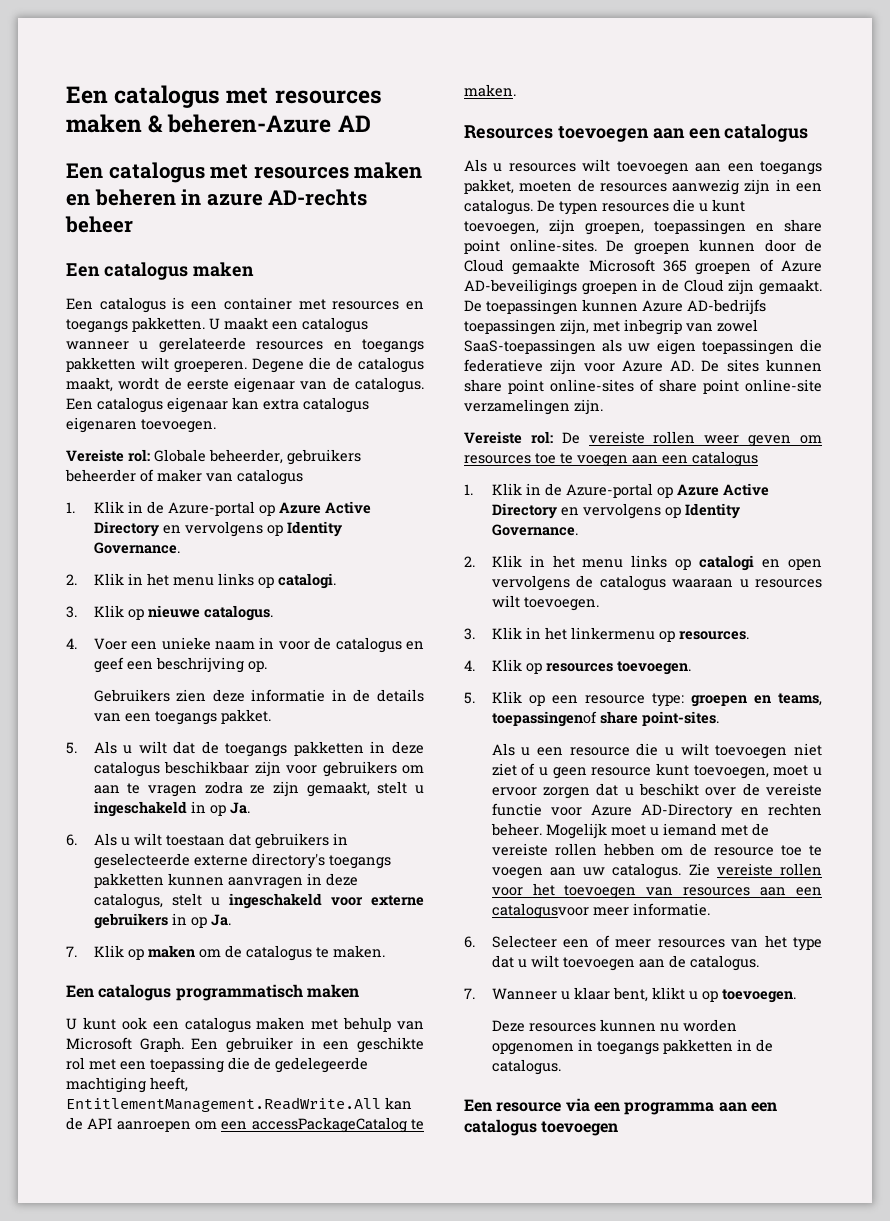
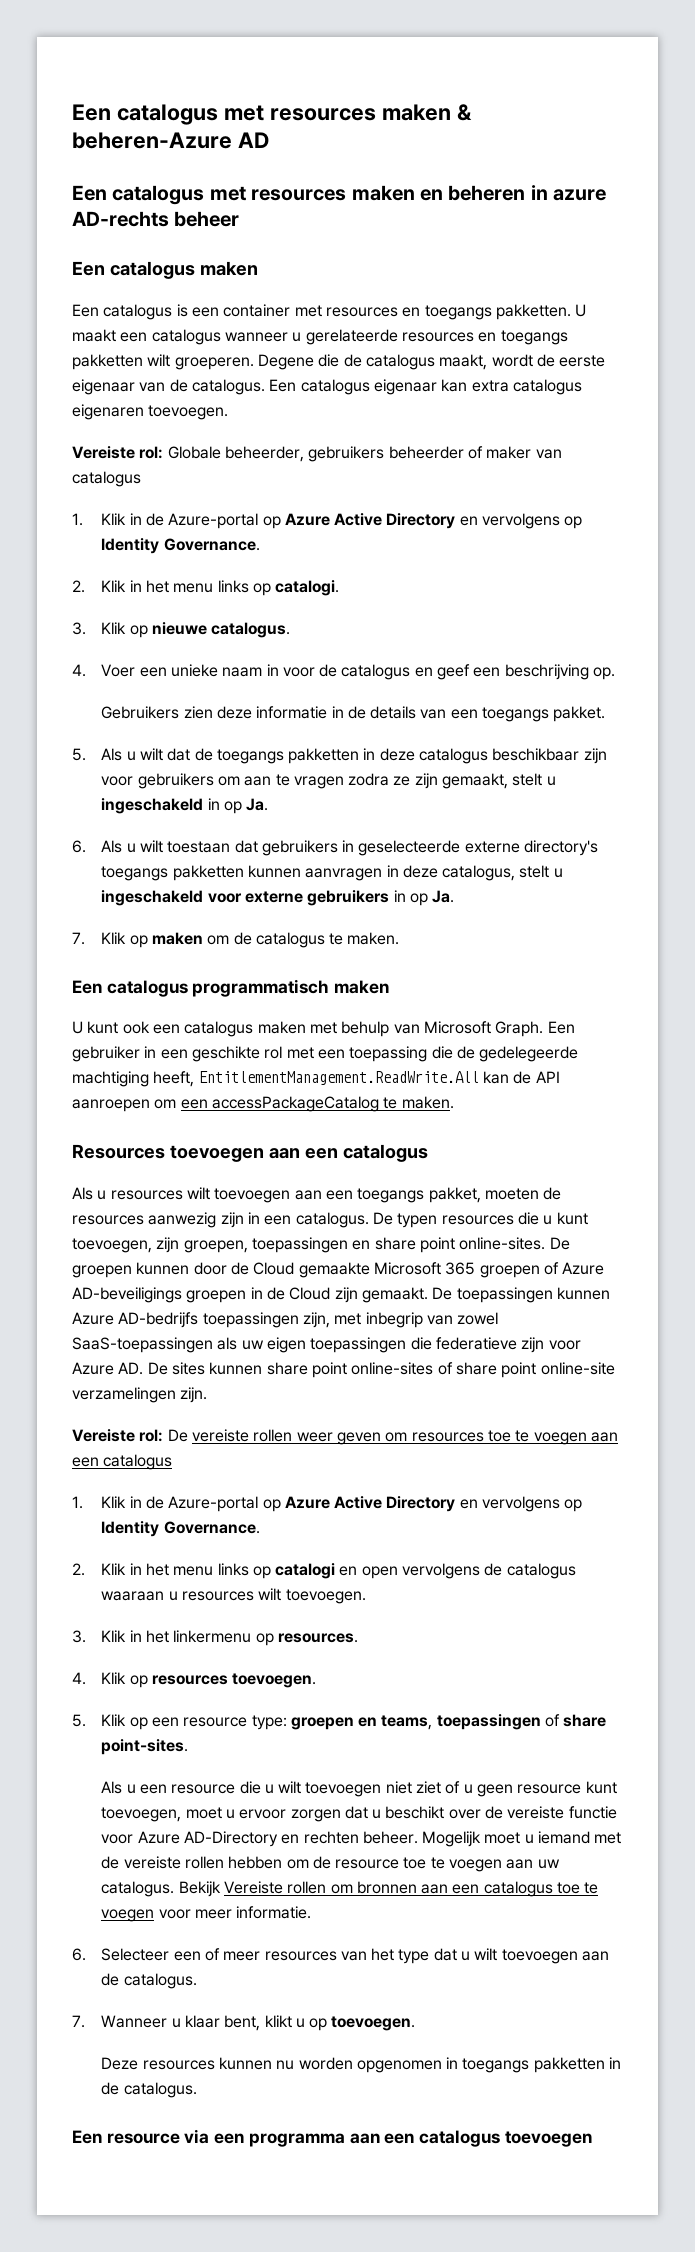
[491,711,597,727] toepassingenof -> [436,1714,561,1730] toepassingen of
[688,863,822,876] [491,883,822,899] [491,903,589,919] Zie vereiste rollen voor het toevoegen van resources aan een catalogusvoor -> [178,1881,599,1897] [101,1909,191,1922] Bekijk Vereiste rollen om bronnen aan een catalogus toe te voegen voor

